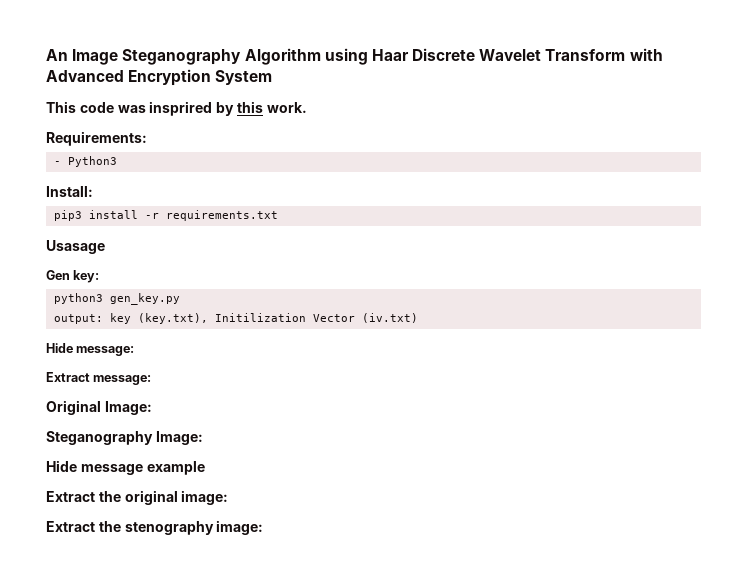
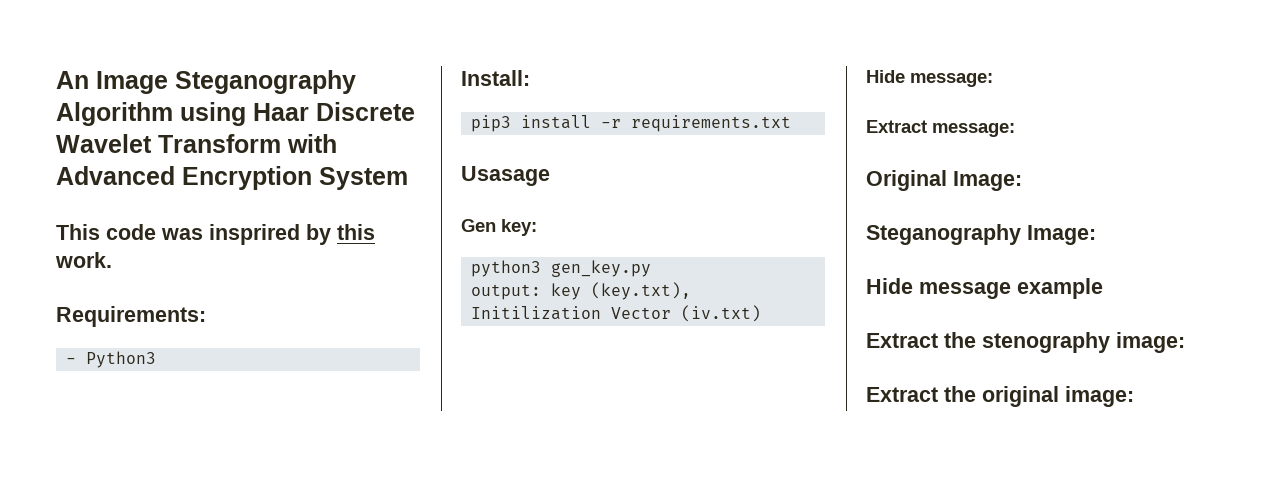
[124,490,178,505] original -> [982,332,1110,353] stenography
[124,521,214,535] stenography -> [982,386,1059,407] original

